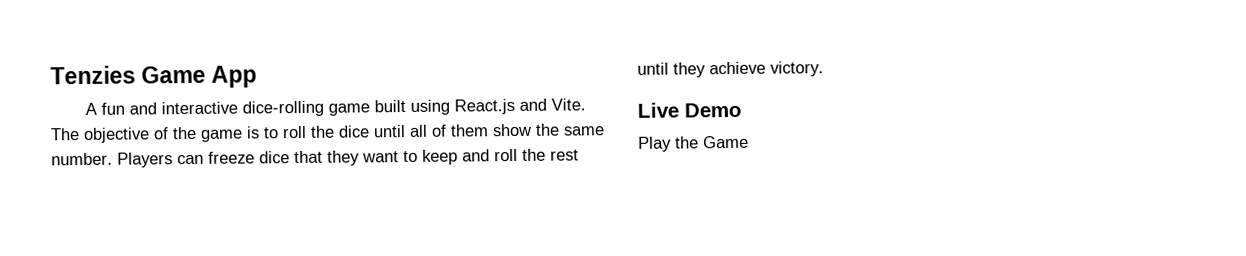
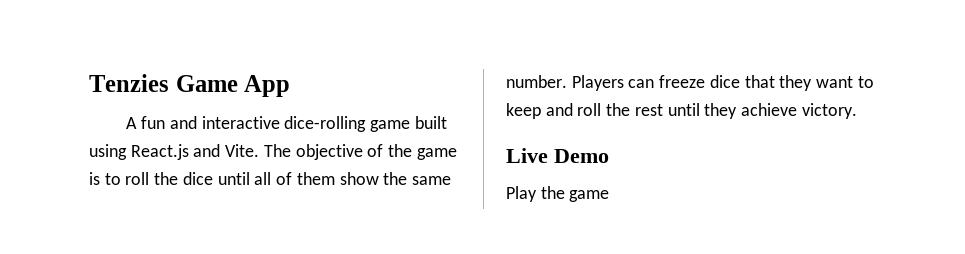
[703,135,749,149] Game -> [569,190,610,202] game

